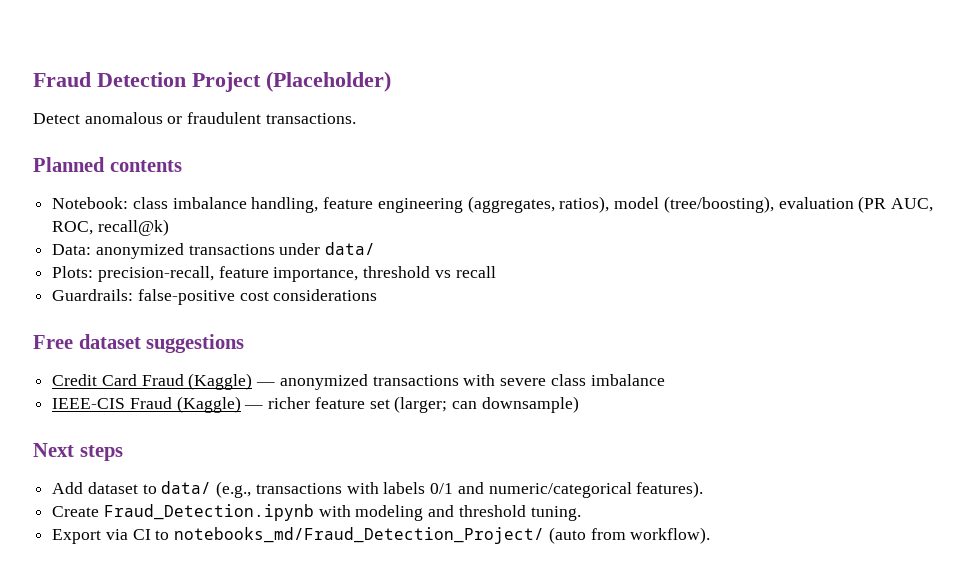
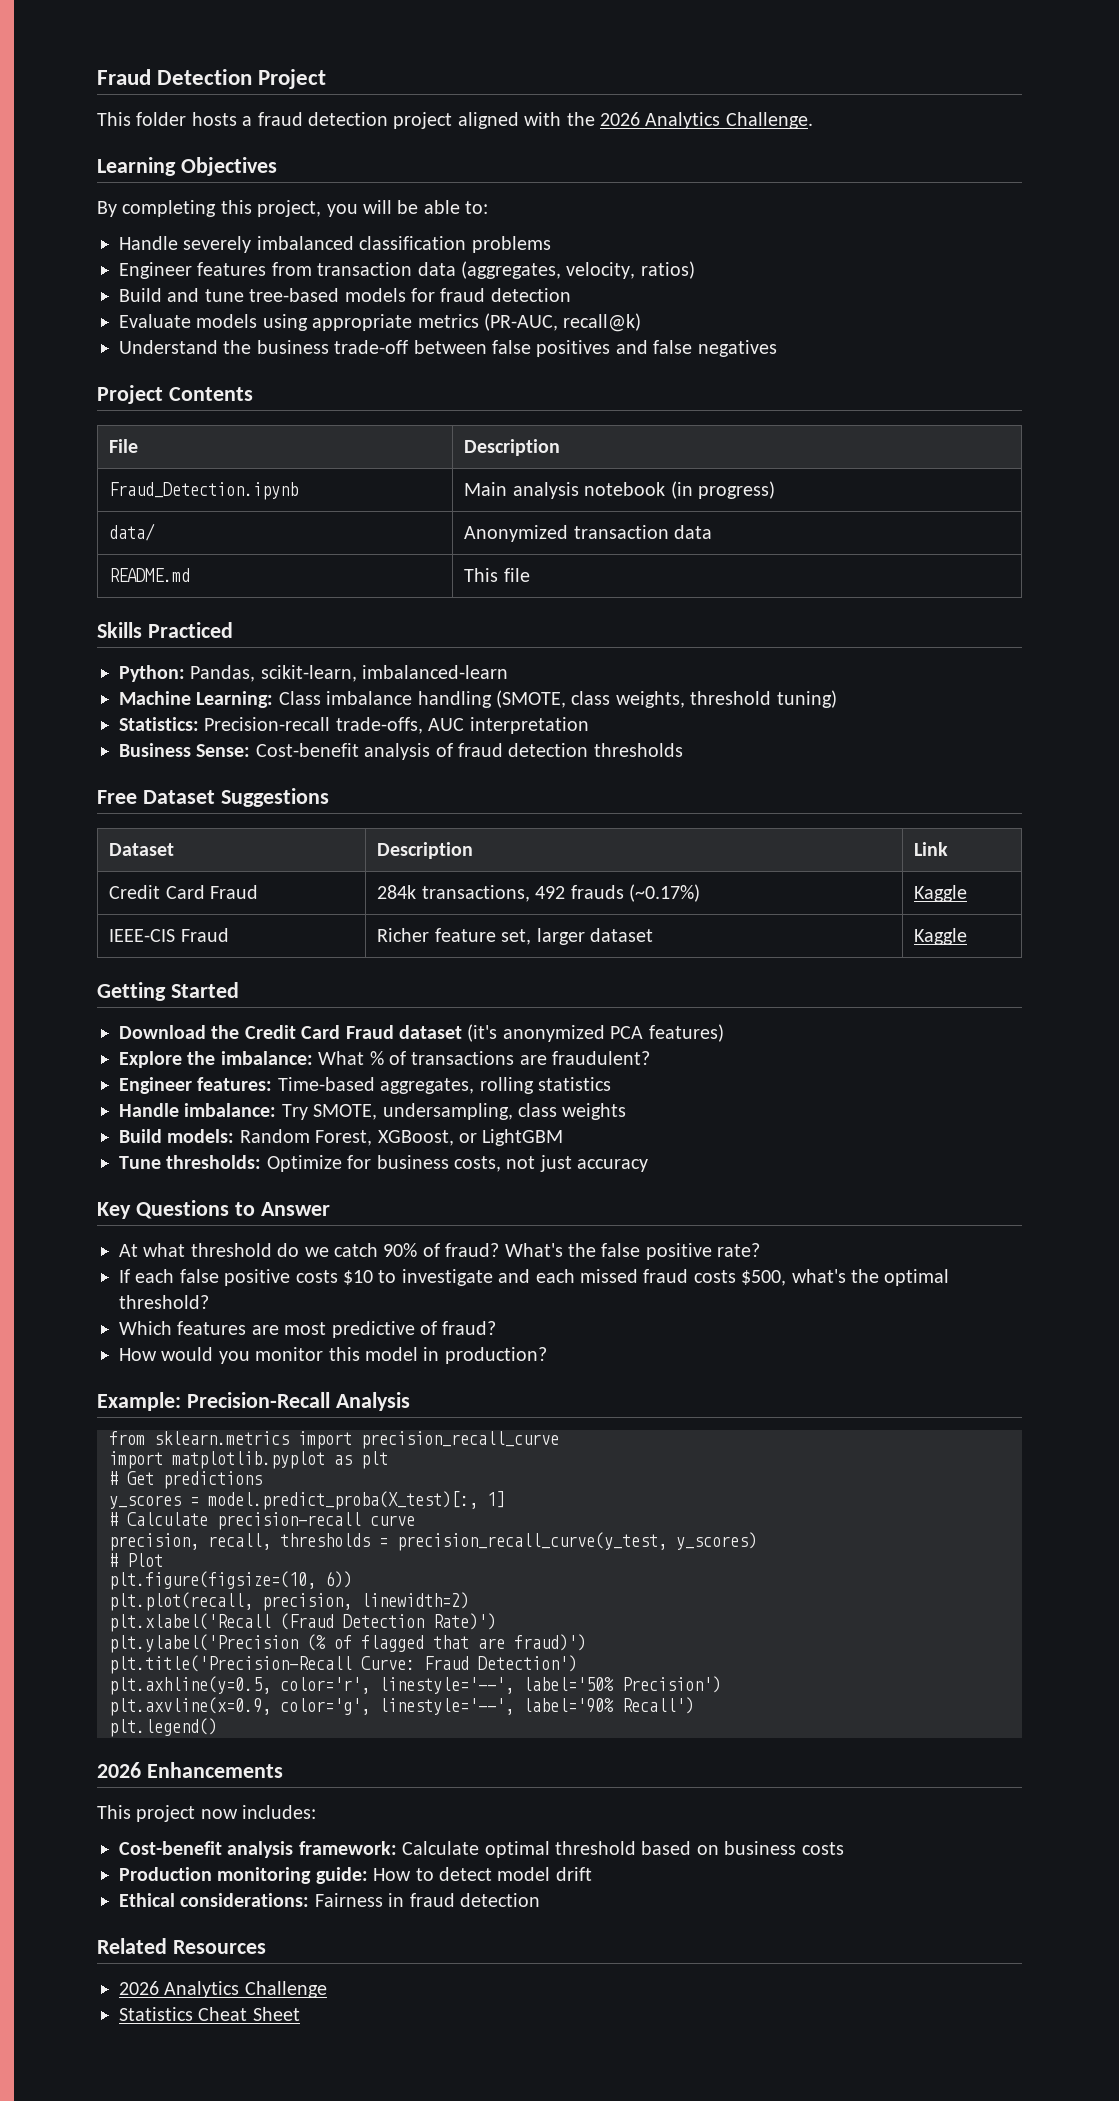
[266,71,391,92] [33,112,356,124] [33,157,182,172] [52,196,933,213] [52,219,169,236] [52,242,376,259] [52,266,496,282] [52,289,378,305] [33,334,245,353] [52,373,665,390] [52,396,579,413] [33,443,123,461] [52,481,704,498] [52,504,581,521] [52,527,711,544] (Placeholder) // Detect anomalous or fraudulent transactions. // Planned contents // Notebook: class imbalance handling, feature engineering (aggregates, ratios), model (tree/boosting), evaluation (PR AUC, ROC, recall@k) // Data: anonymized transactions under data/ // Plots: precision-recall, feature importance, threshold vs recall // Guardrails: false-positive cost considerations // Free dataset suggestions // Credit Card Fraud (Kaggle) — anonymized transactions with severe class imbalance // IEEE-CIS Fraud (Kaggle) — richer feature set (larger; can downsample) // Next steps // Add dataset to data/ (e.g., transactions with labels 0/1 and numeric/categorical features). // Create Fraud_Detection.ipynb with modeling and threshold tuning. // Export via CI to notebooks_md/Fraud_Detection_Project/ (auto from workflow). -> [97,112,813,129] [97,157,277,176] [97,200,489,217] [119,236,551,253] [119,261,695,279] [119,288,571,302] [119,313,642,332] [119,340,777,357] [97,385,253,404] [109,439,139,453] [464,439,561,456] [109,482,299,500] [464,481,775,499] [109,523,156,541] [464,525,713,542] [109,568,191,582] [464,568,530,582] [97,622,233,638] [119,665,509,682] [119,690,837,708] [119,717,589,734] [119,743,683,760] [97,788,329,807] [109,843,175,856] [377,842,474,859] [914,842,949,856] [109,885,259,899] [377,884,700,902] [914,885,968,902] [109,928,229,942] [377,928,653,945] [914,928,968,945] [97,982,239,1001] [119,1024,724,1042] [119,1051,651,1068] [119,1077,611,1094] [119,1103,627,1120] [119,1129,564,1146] [119,1155,649,1172] [97,1200,330,1219] [119,1243,761,1260] [119,1269,950,1286] [119,1295,209,1309] [119,1321,497,1338] [119,1347,547,1364] [97,1392,410,1411] [109,1431,559,1449] [109,1451,388,1469] [109,1471,262,1489] [109,1491,505,1510] [109,1512,415,1530] [109,1532,757,1551] [109,1553,163,1567] [109,1571,352,1590] [109,1592,469,1611] [109,1613,496,1632] [109,1634,586,1653] [109,1655,577,1674] [109,1676,721,1695] [109,1697,694,1716] [109,1718,217,1737] [97,1762,283,1778] [97,1805,317,1822] [119,1841,844,1858] [119,1867,592,1884] [119,1893,540,1907] [97,1938,266,1954] [119,1981,327,1998] [119,2007,300,2021] // This folder hosts a fraud detection project aligned with the 2026 Analytics Challenge. // Learning Objectives // By completing this project, you will be able to: // Handle severely imbalanced classification problems // Engineer features from transaction data (aggregates, velocity, ratios) // Build and tune tree-based models for fraud detection // Evaluate models using appropriate metrics (PR-AUC, recall@k) // Understand the business trade-off between false positives and false negatives // Project Contents // File | Description // Fraud_Detection.ipynb | Main analysis notebook (in progress) // data/ | Anonymized transaction data // README.md | This file // Skills Practiced // Python: Pandas, scikit-learn, imbalanced-learn // Machine Learning: Class imbalance handling (SMOTE, class weights, threshold tuning) // Statistics: Precision-recall trade-offs, AUC interpretation // Business Sense: Cost-benefit analysis of fraud detection thresholds // Free Dataset Suggestions // Dataset | Description | Link // Credit Card Fraud | 284k transactions, 492 frauds (~0.17%) | Kaggle // IEEE-CIS Fraud | Richer feature set, larger dataset | Kaggle // Getting Started // Download the Credit Card Fraud dataset (it's anonymized PCA features) // Explore the imbalance: What % of transactions are fraudulent? // Engineer features: Time-based aggregates, rolling statistics // Handle imbalance: Try SMOTE, undersampling, class weights // Build models: Random Forest, XGBoost, or LightGBM // Tune thresholds: Optimize for business costs, not just accuracy // Key Questions to Answer // At what threshold do we catch 90% of fraud? What's the false positive rate? // If each false positive costs $10 to investigate and each missed fraud costs $500, what's the optimal threshold? // Which features are most predictive of fraud? // How would you monitor this model in production? // Example: Precision-Recall Analysis // from sklearn.metrics import precision_recall_curve // import matplotlib.pyplot as plt // # Get predictions // y_scores = model.predict_proba(X_test)[:, 1] // # Calculate precision-recall curve // precision, recall, thresholds = precision_recall_curve(y_test, y_scores) // # Plot // plt.figure(figsize=(10, 6)) // plt.plot(recall, precision, linewidth=2) // plt.xlabel('Recall (Fraud Detection Rate)') // plt.ylabel('Precision (% of flagged that are fraud)') // plt.title('Precision-Recall Curve: Fraud Detection') // plt.axhline(y=0.5, color='r', linestyle='--', label='50% Precision') // plt.axvline(x=0.9, color='g', linestyle='--', label='90% Recall') // plt.legend() // 2026 Enhancements // This project now includes: // Cost-benefit analysis framework: Calculate optimal threshold based on business costs // Production monitoring guide: How to detect model drift // Ethical considerations: Fairness in fraud detection // Related Resources // 2026 Analytics Challenge // Statistics Cheat Sheet

